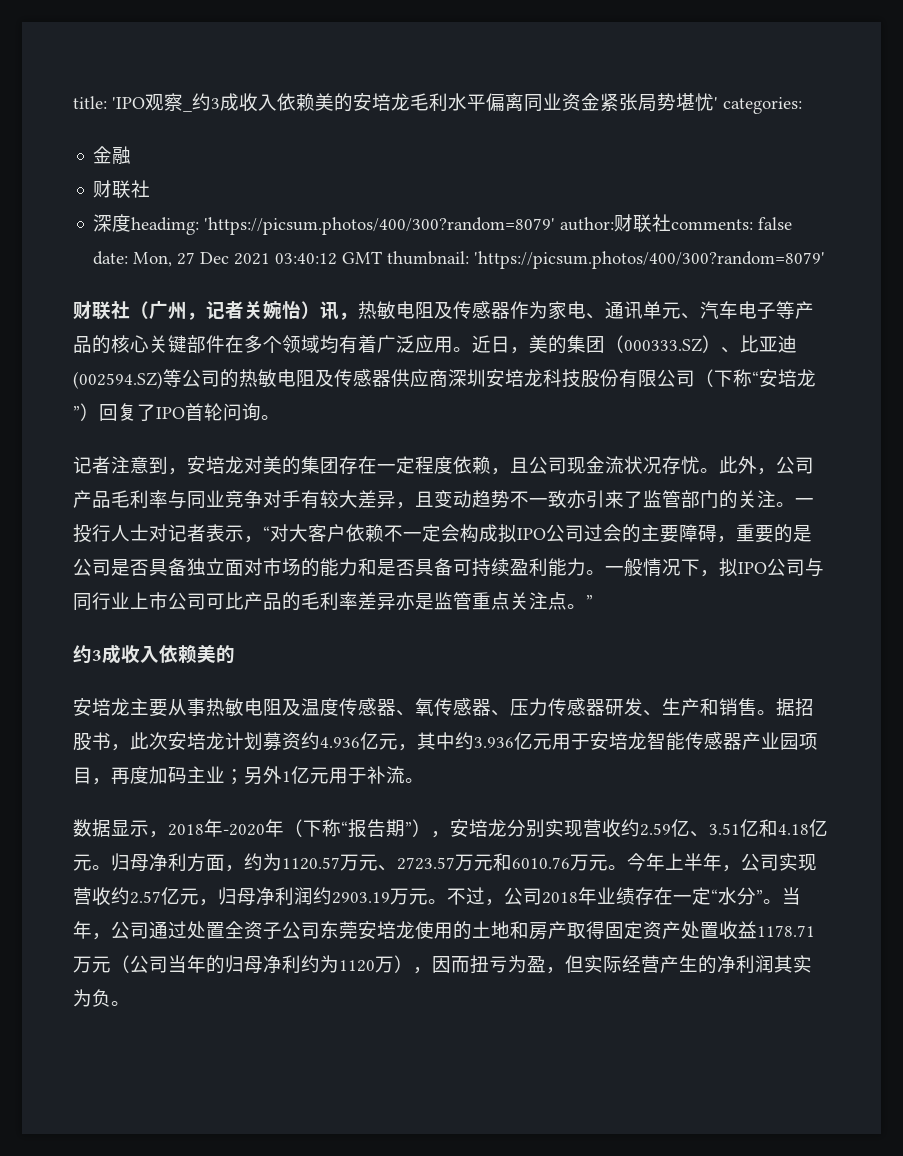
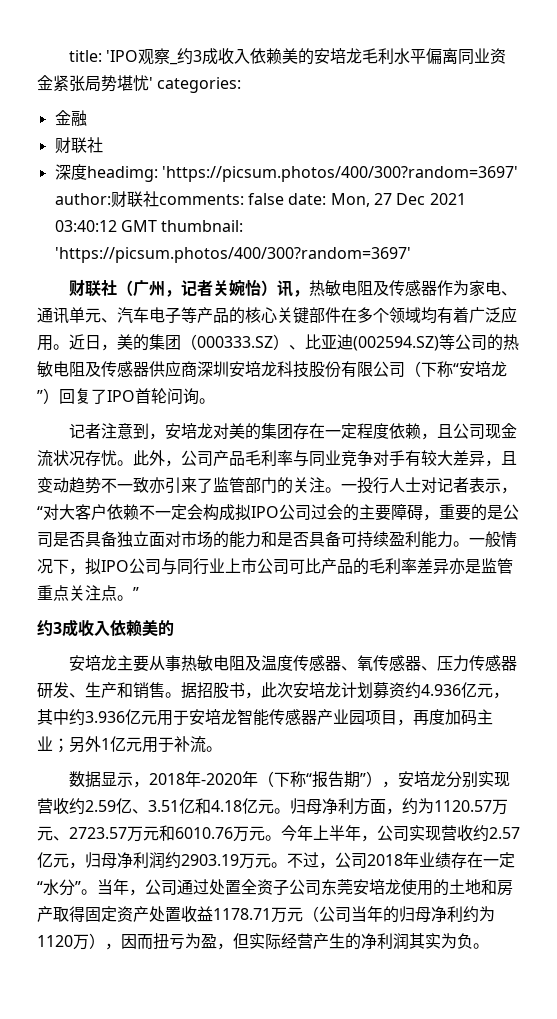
[204,217,556,235] 'https://picsum.photos/400/300?random=8079' -> [161,166,518,182] 'https://picsum.photos/400/300?random=3697'
[474,251,826,269] 'https://picsum.photos/400/300?random=8079' -> [54,247,411,263] 'https://picsum.photos/400/300?random=3697'

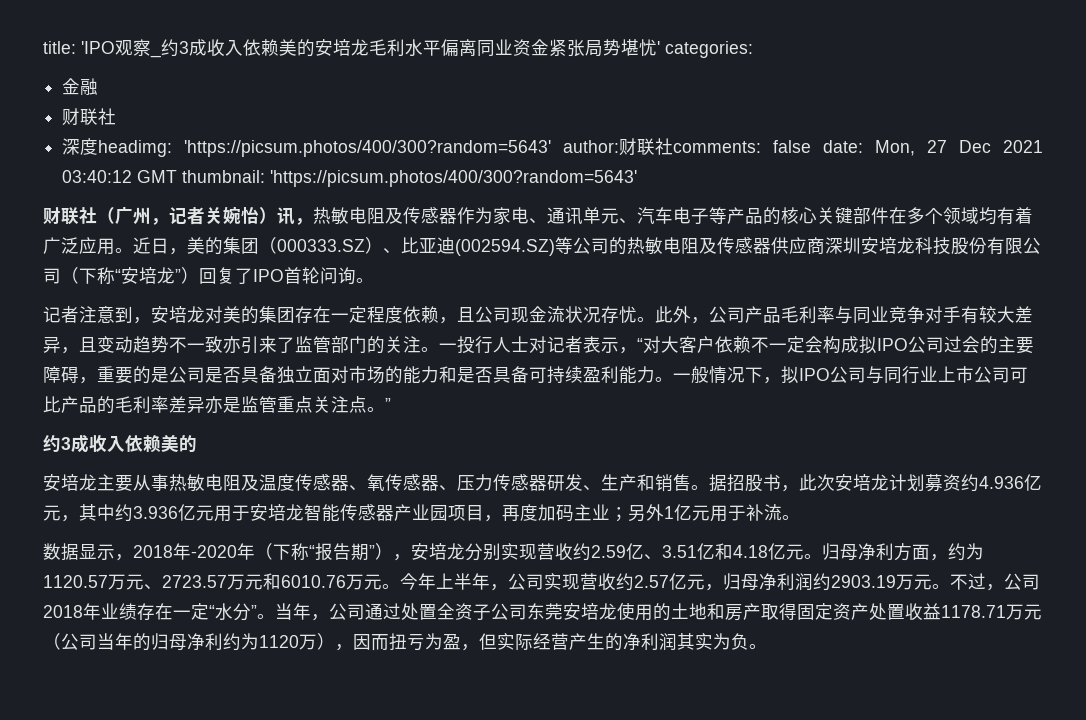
[161,166,518,182] 'https://picsum.photos/400/300?random=3697' -> [184,140,552,157] 'https://picsum.photos/400/300?random=5643'
[54,247,411,263] 'https://picsum.photos/400/300?random=3697' -> [270,170,638,187] 'https://picsum.photos/400/300?random=5643'

